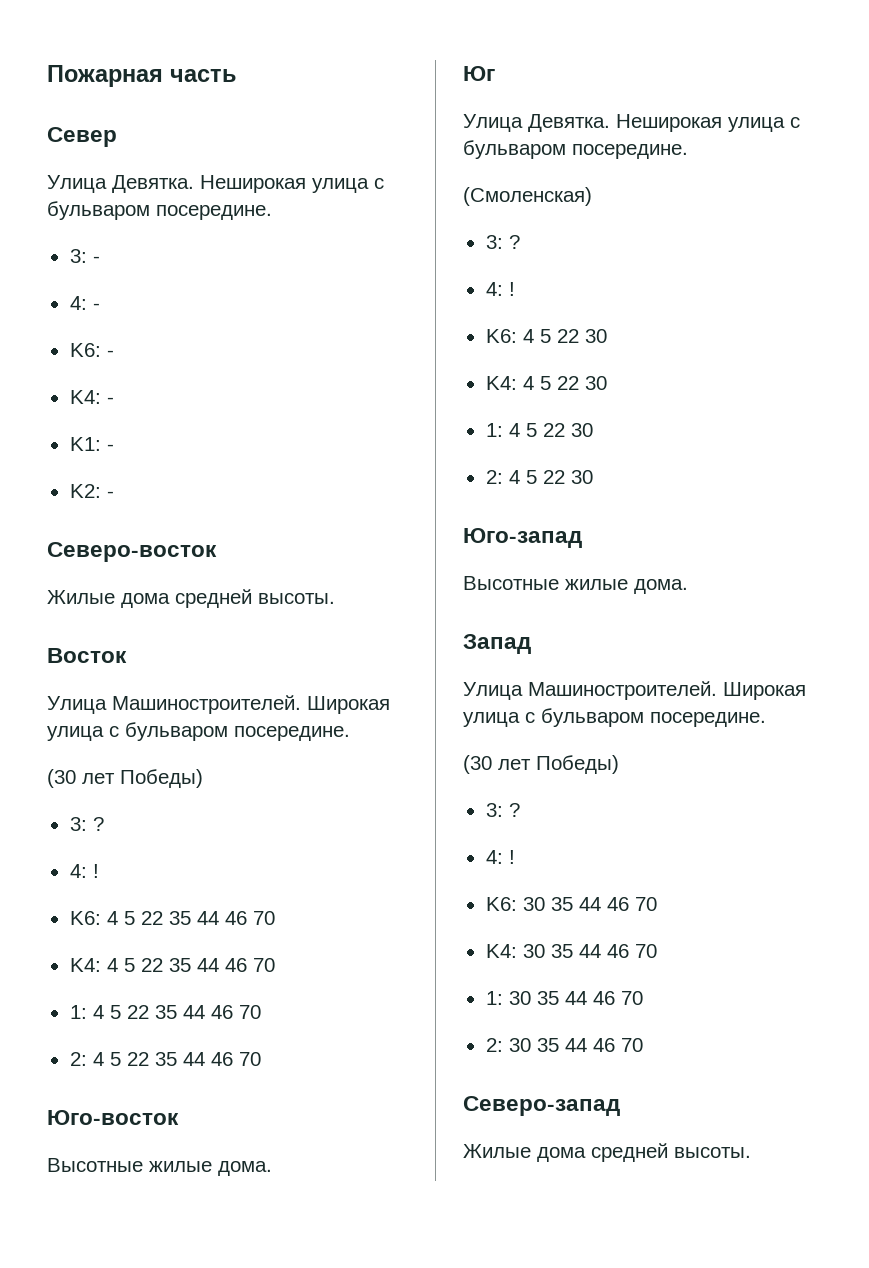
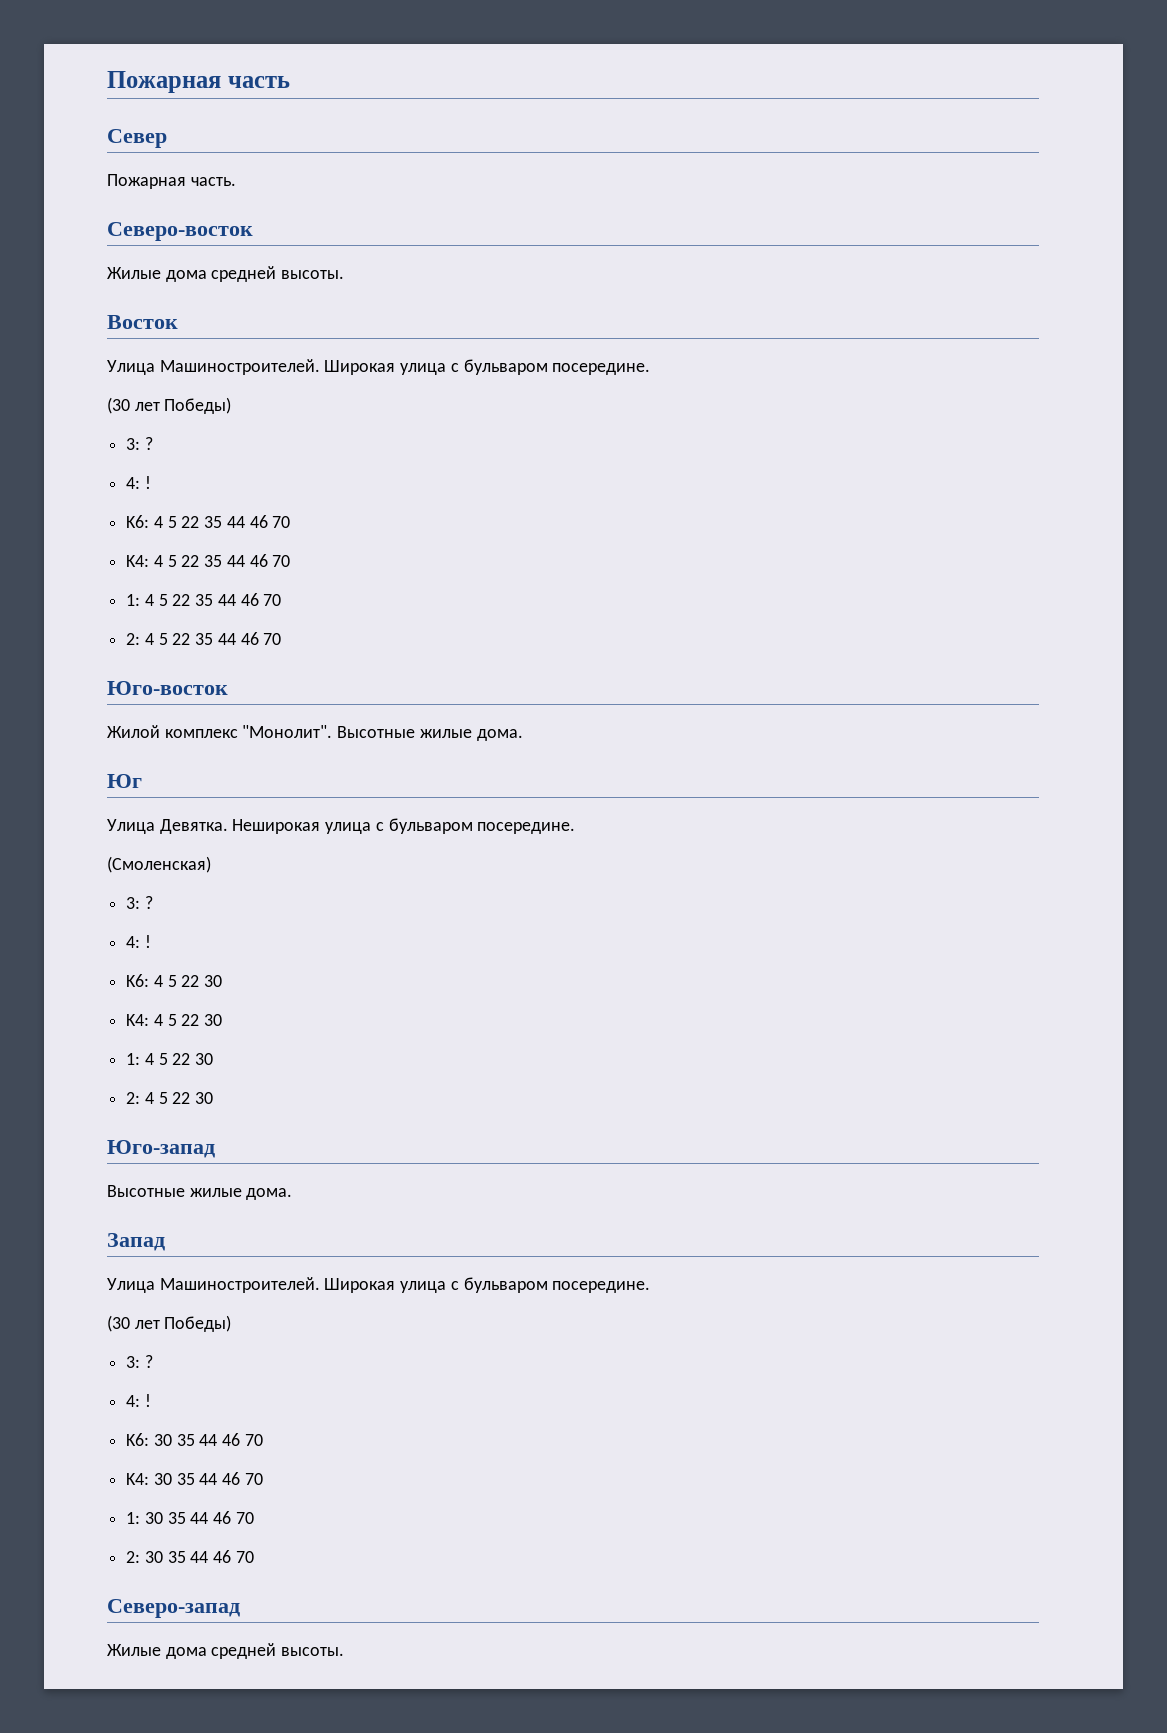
[47,175,384,193] [47,201,272,220] [69,249,100,263] [69,296,100,310] [69,343,114,357] [69,390,114,404] [69,437,114,451] [69,484,114,498] Улица Девятка. Неширокая улица с бульваром посередине. // 3: - // 4: - // K6: - // K4: - // K1: - // K2: - -> [107,174,236,189] Пожарная часть.
(179, 1117) none -> [107,725,333,738] Жилой комплекс "Монолит".

